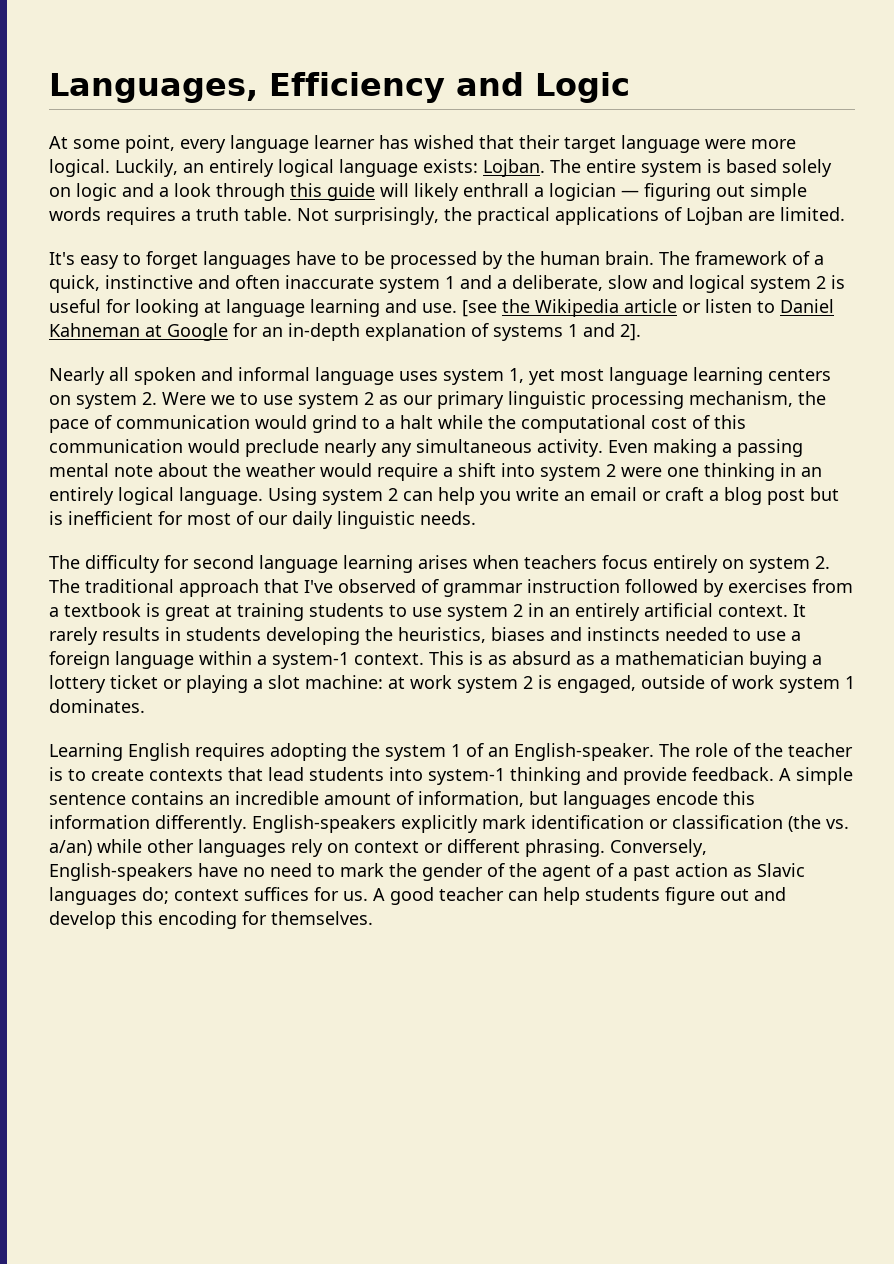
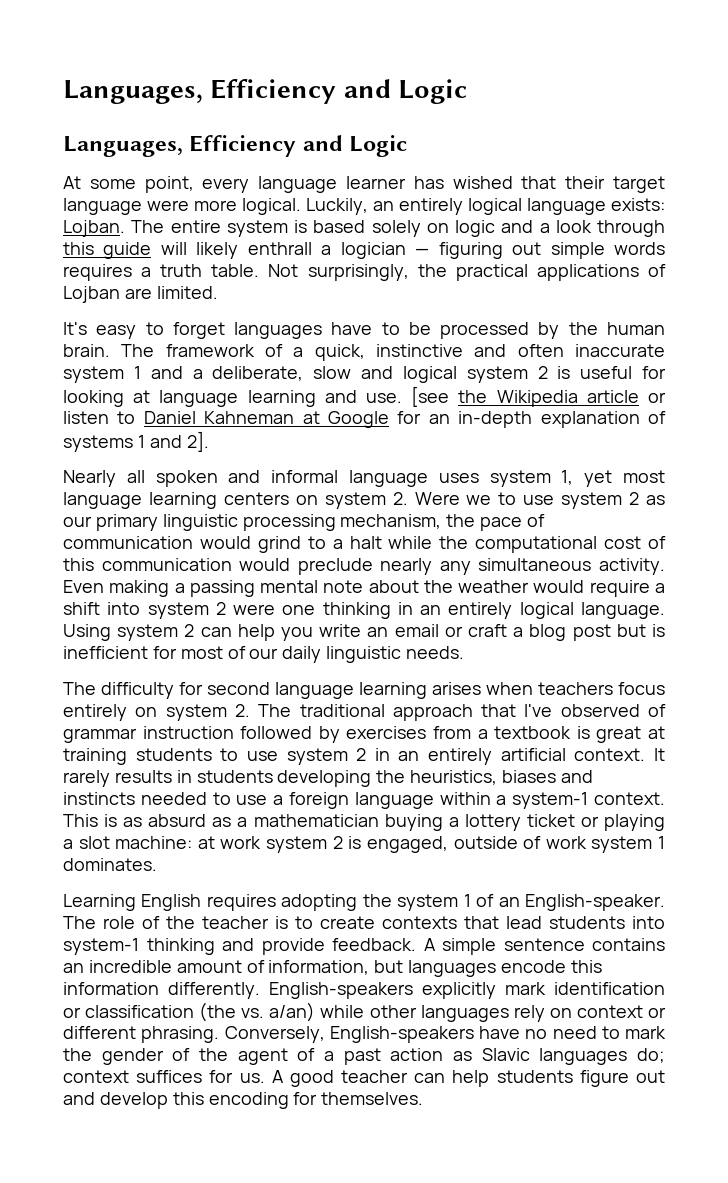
[49,72,630,103] Languages, Efficiency and Logic -> [63,79,468,104] [63,135,408,157] Languages, Efficiency and Logic // Languages, Efficiency and Logic

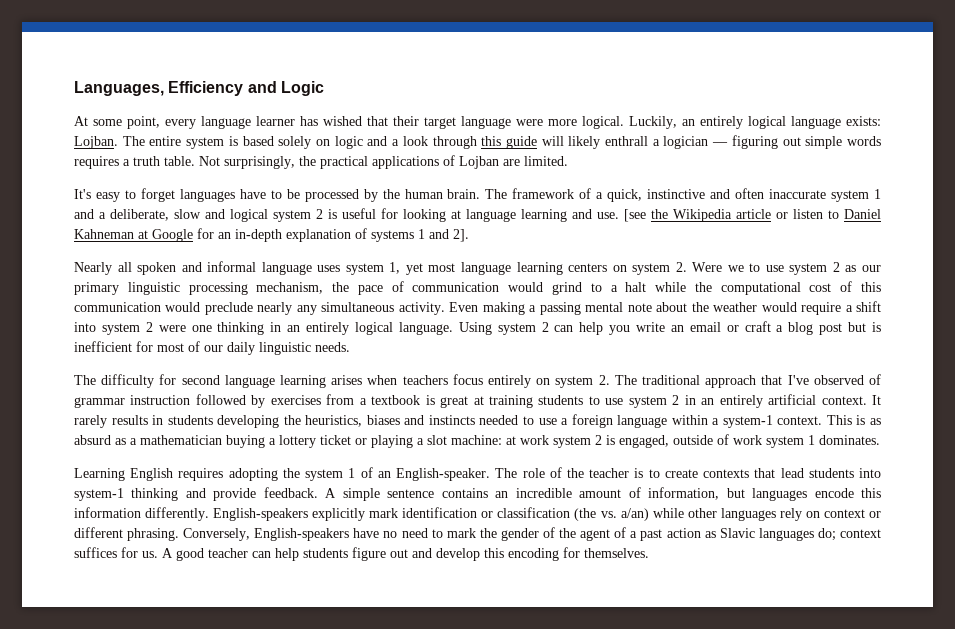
[63,79,468,104] [63,135,408,157] Languages, Efficiency and Logic // Languages, Efficiency and Logic -> [74,81,324,96] Languages, Efficiency and Logic

